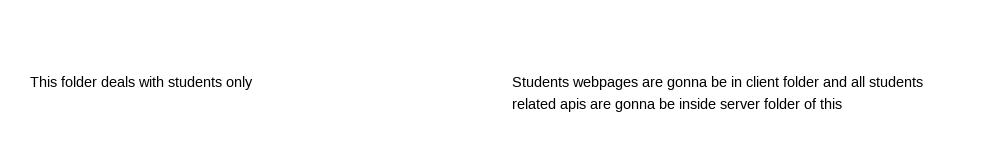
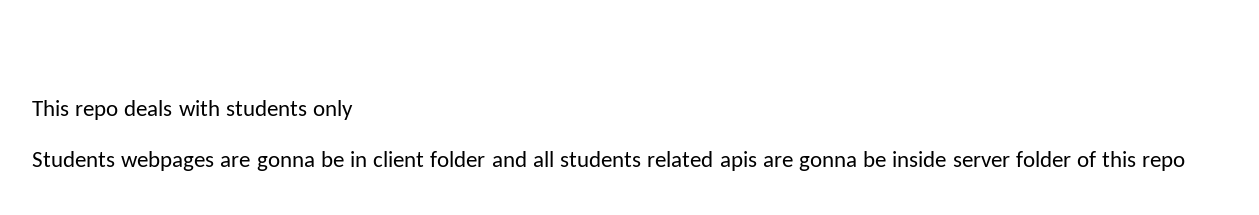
[61,76,97,87] folder -> [75,105,119,120] repo
(842, 103) none -> [1142,156,1186,171] repo

